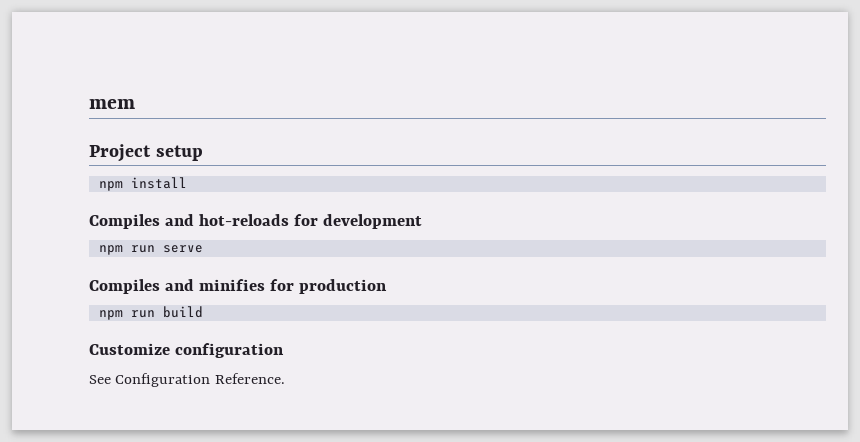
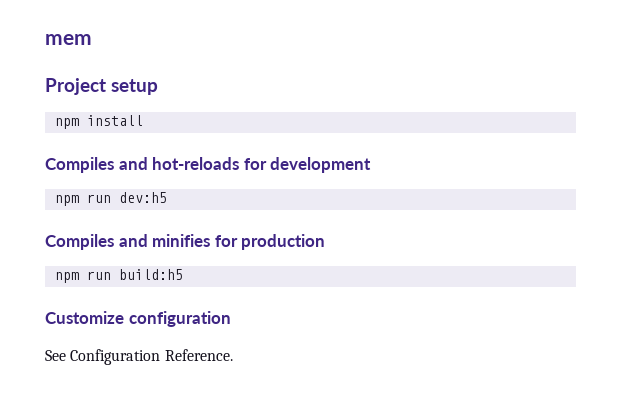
[162,245,203,253] serve -> [118,192,167,203] dev:h5
[162,306,203,318] build -> [118,269,183,280] build:h5

